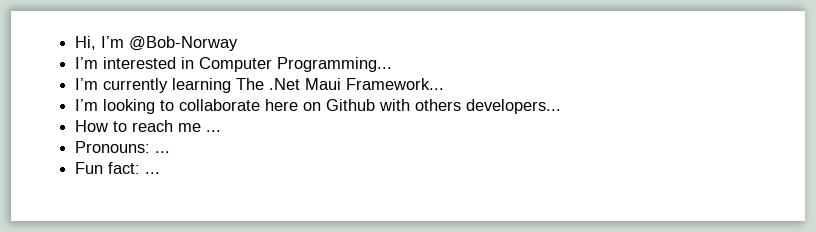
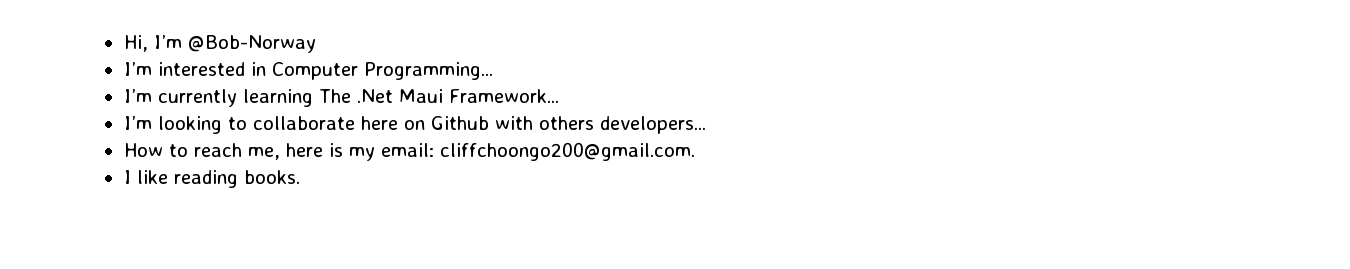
[178,123,222,132] [75,141,171,153] [75,162,161,174] me ... // Pronouns: ... // Fun fact: ... -> [247,142,695,161] [123,170,300,188] me, here is my email: cliffchoongo200@gmail.com. // I like reading books.

